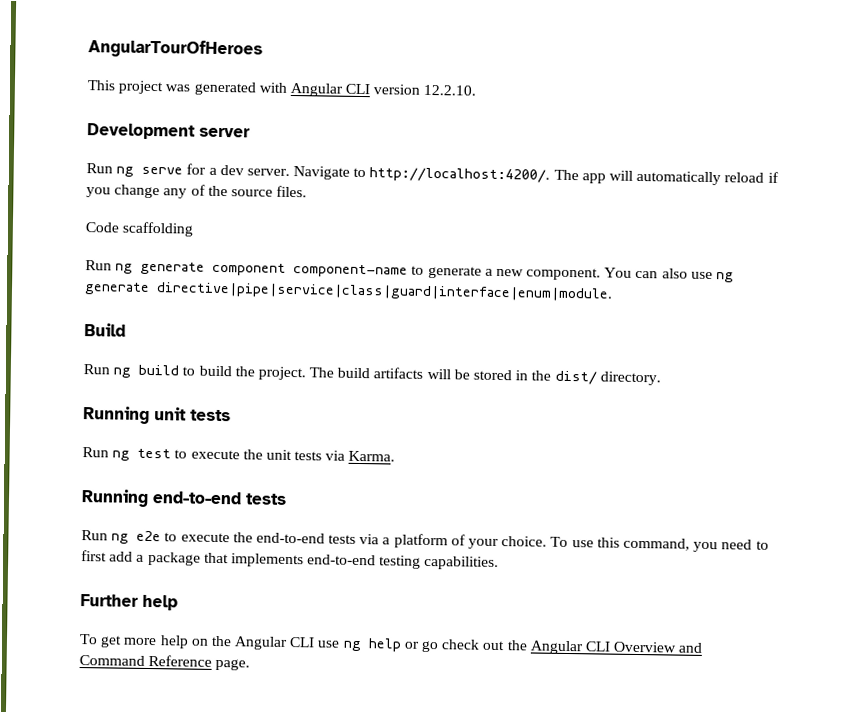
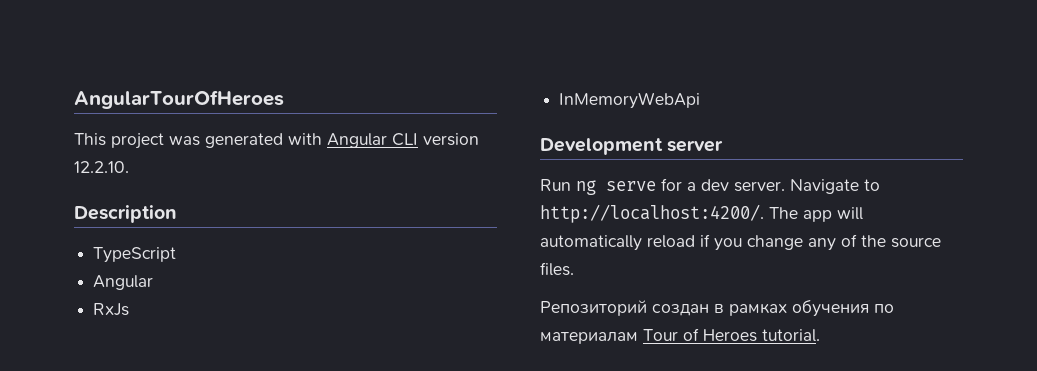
(477, 90) none -> [74,205,177,223] [93,247,177,263] [93,275,154,290] [93,303,130,316] [559,92,701,109] // Description // TypeScript // Angular // RxJs // InMemoryWebApi
[85,221,194,237] [85,260,735,283] [84,282,613,302] [84,323,126,337] [83,364,661,386] [83,406,231,424] [82,447,396,462] [81,489,287,507] [81,530,769,553] [81,550,500,571] [80,594,178,611] [79,634,704,655] [79,655,251,671] Code scaffolding // Run ng generate component component-name to generate a new component. You can also use ng generate directive|pipe|service|class|guard|interface|enum|module. // Build // Run ng build to build the project. The build artifacts will be stored in the dist/ directory. // Running unit tests // Run ng test to execute the unit tests via Karma. // Running end-to-end tests // Run ng e2e to execute the end-to-end tests via a platform of your choice. To use this command, you need to first add a package that implements end-to-end testing capabilities. // Further help // To get more help on the Angular CLI use ng help or go check out the Angular CLI Overview and Command Reference page. -> [540,299,894,317] [540,328,820,344] Репозиторий создан в рамках обучения по материалам Tour of Heroes tutorial.

